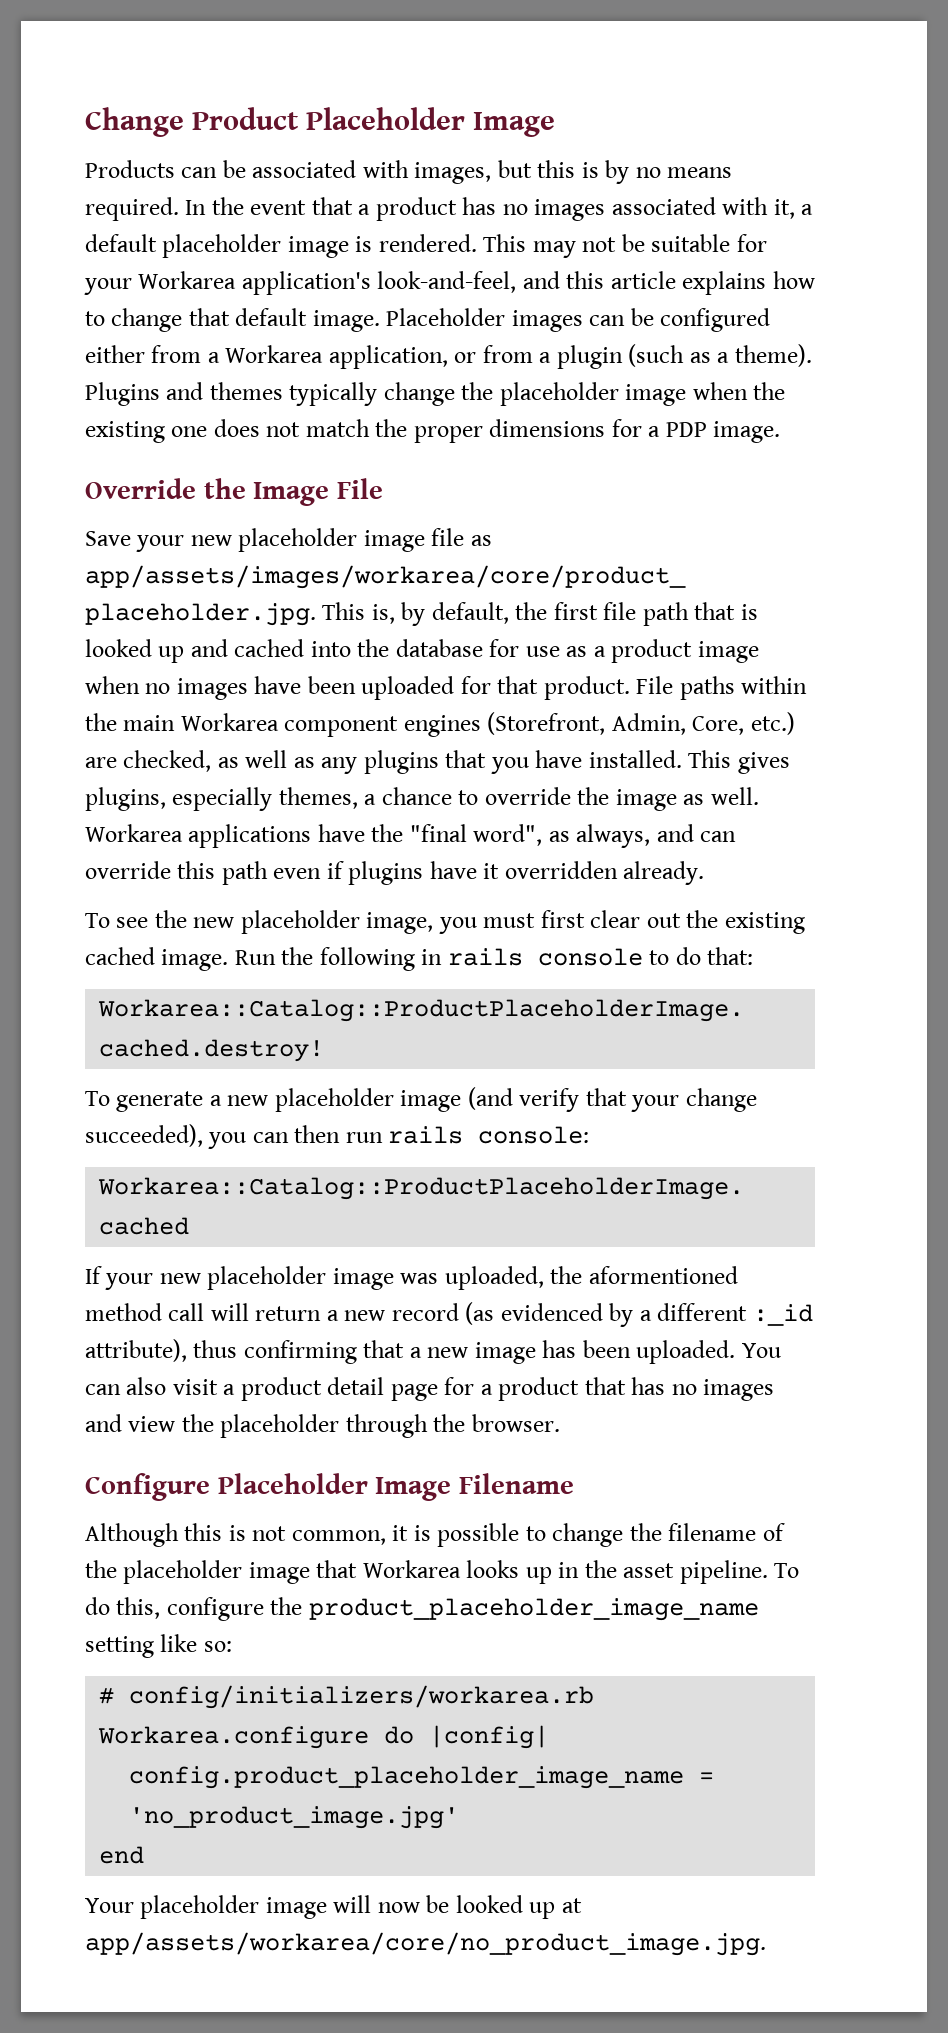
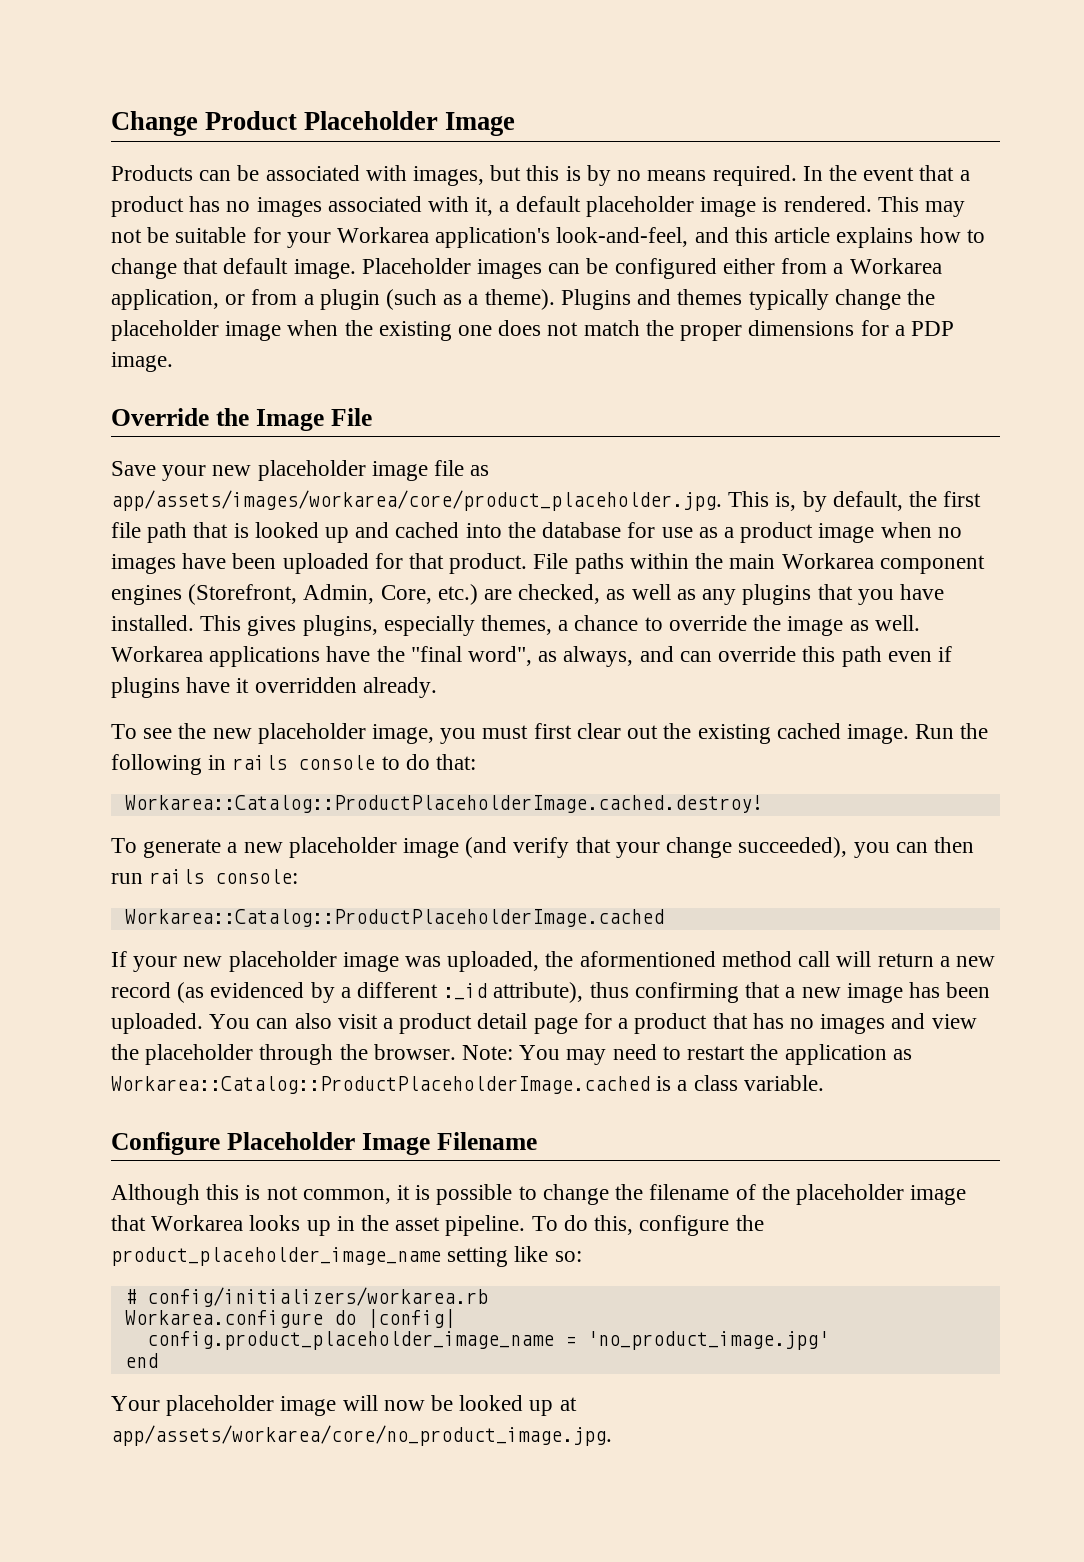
(560, 1423) none -> [462,1044,912,1065] [111,1075,824,1094] Note: You may need to restart the application as Workarea::Catalog::ProductPlaceholderImage.cached is a class variable.

